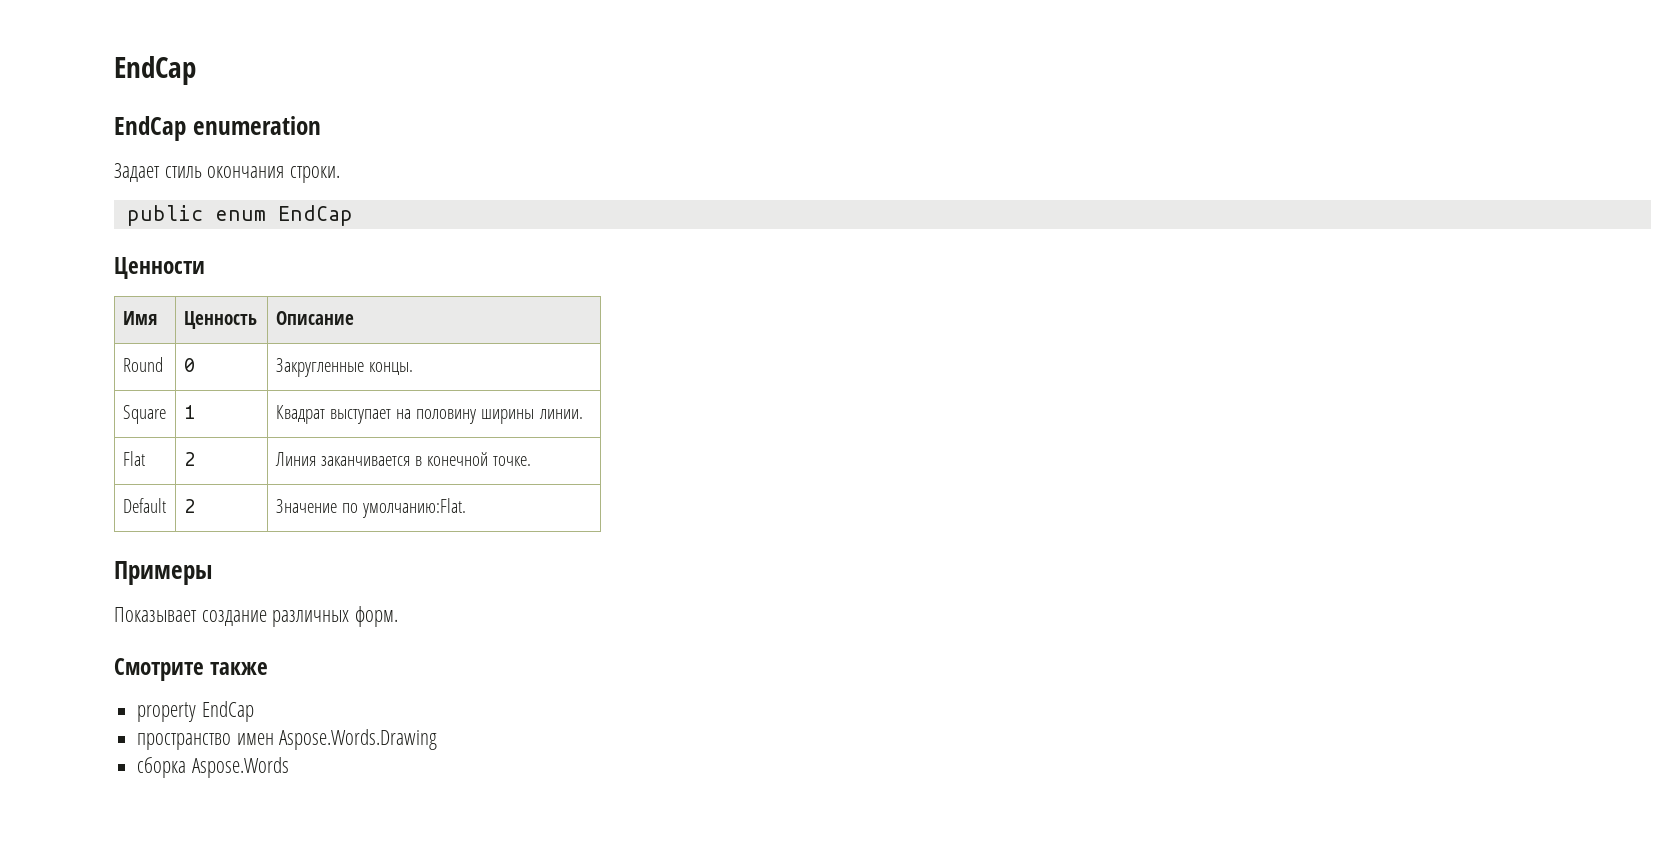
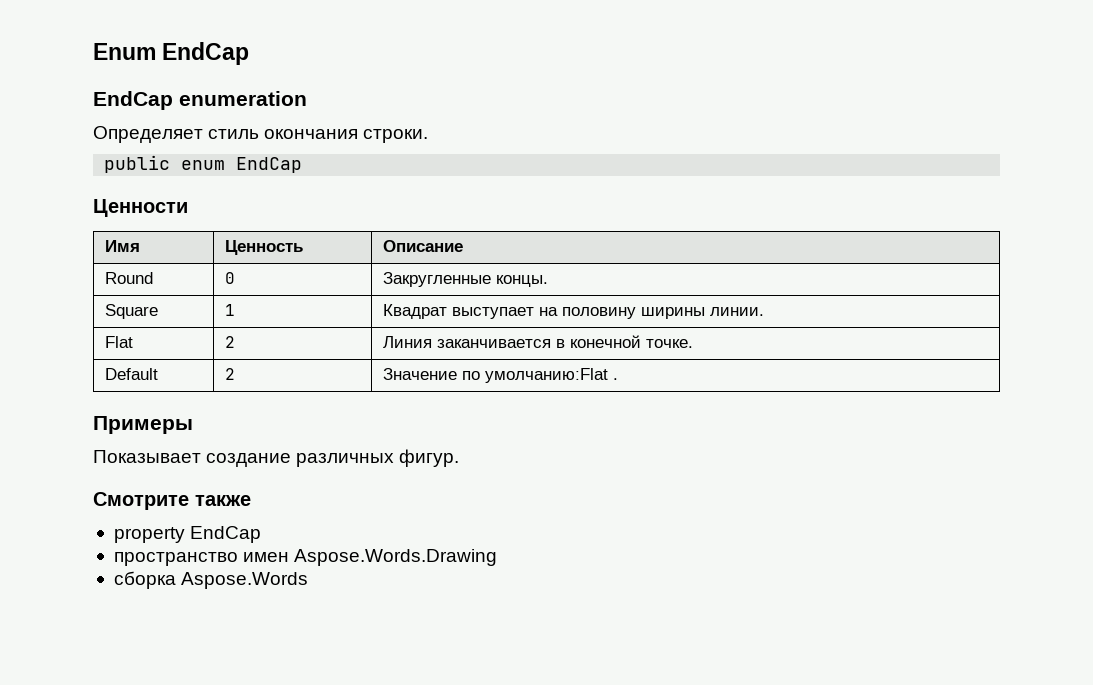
(114, 70) none -> [93,43,156,60] Enum
[114,163,160,182] Задает -> [93,126,203,143] Определяет
[362,498,467,518] умолчанию:Flat. -> [485,368,619,383] умолчанию:Flat .
[355,606,399,627] форм. -> [399,449,460,467] фигур.

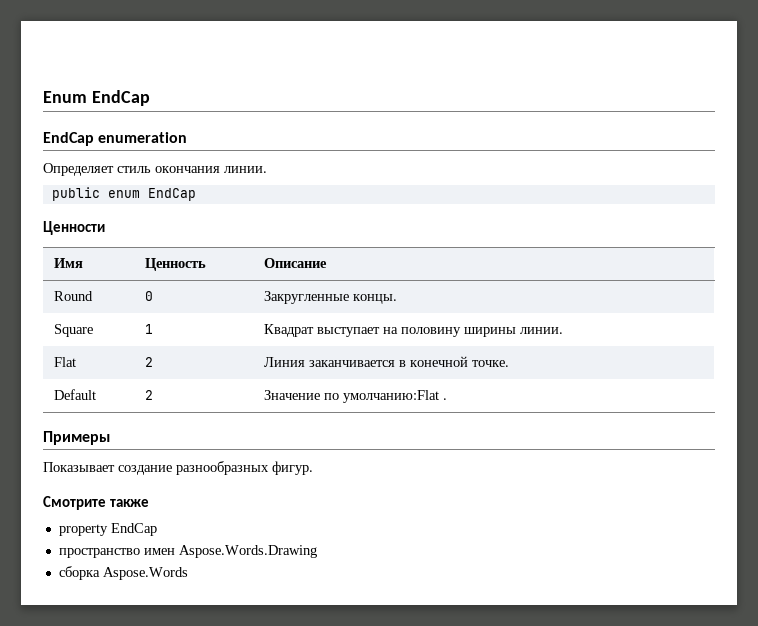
[363,129,429,143] строки. -> [224,166,267,173] линии.
[296,453,395,467] различных -> [176,461,269,475] разнообразных

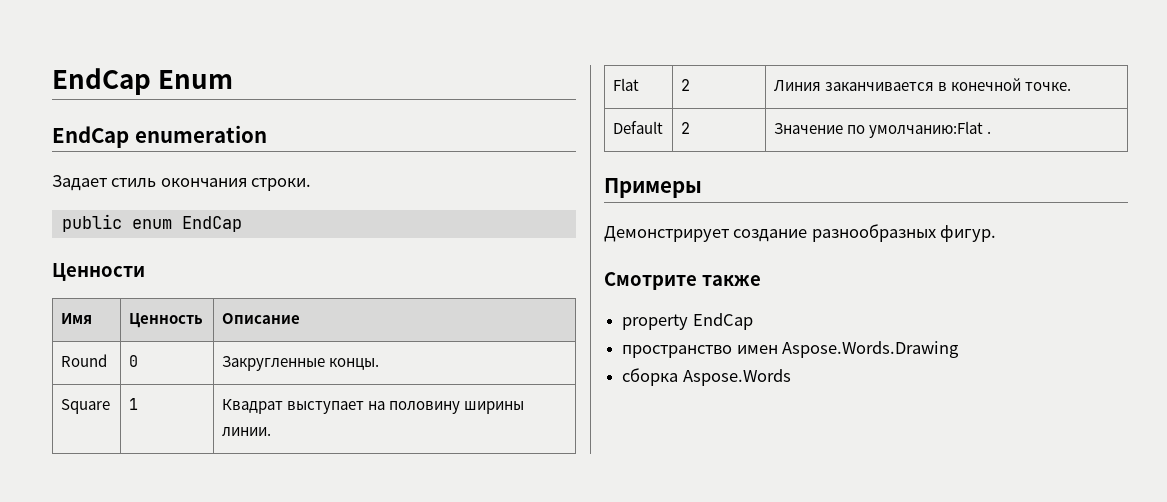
(43, 97) none -> [52,68,151,95] EndCap
[91,90,150,106] EndCap -> (234, 79) none
[43,163,114,176] Определяет -> [52,175,107,191] Задает
[224,166,267,173] линии. -> [251,178,312,191] строки.
[43,462,115,472] Показывает -> [604,226,729,242] Демонстрирует

